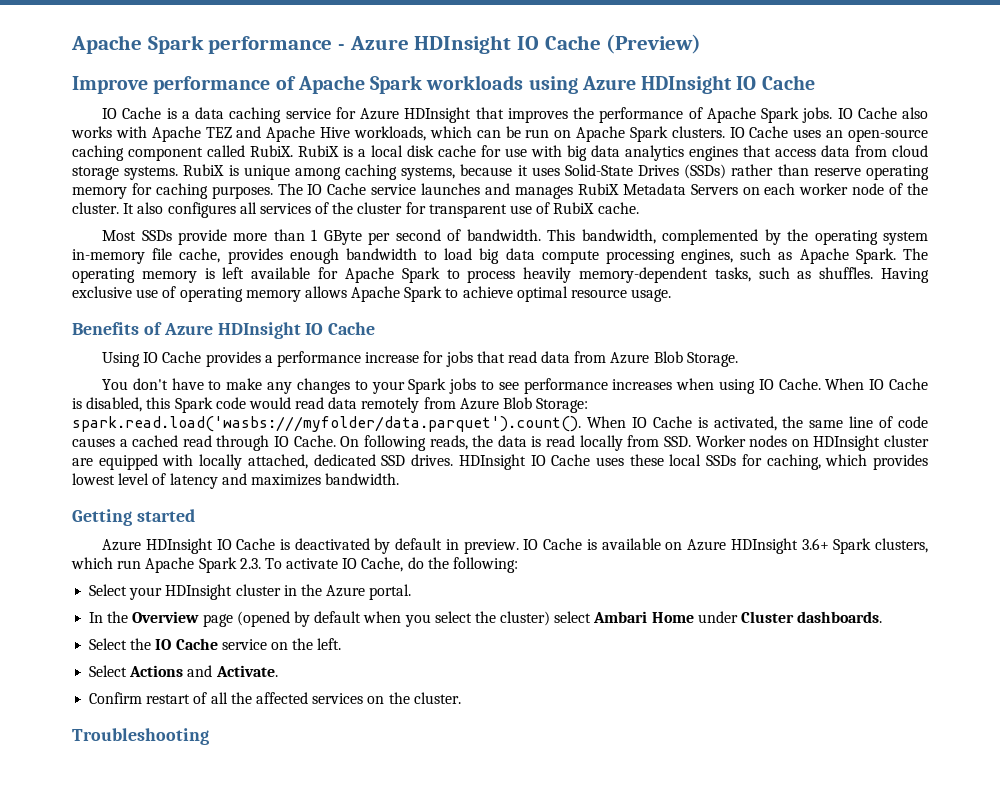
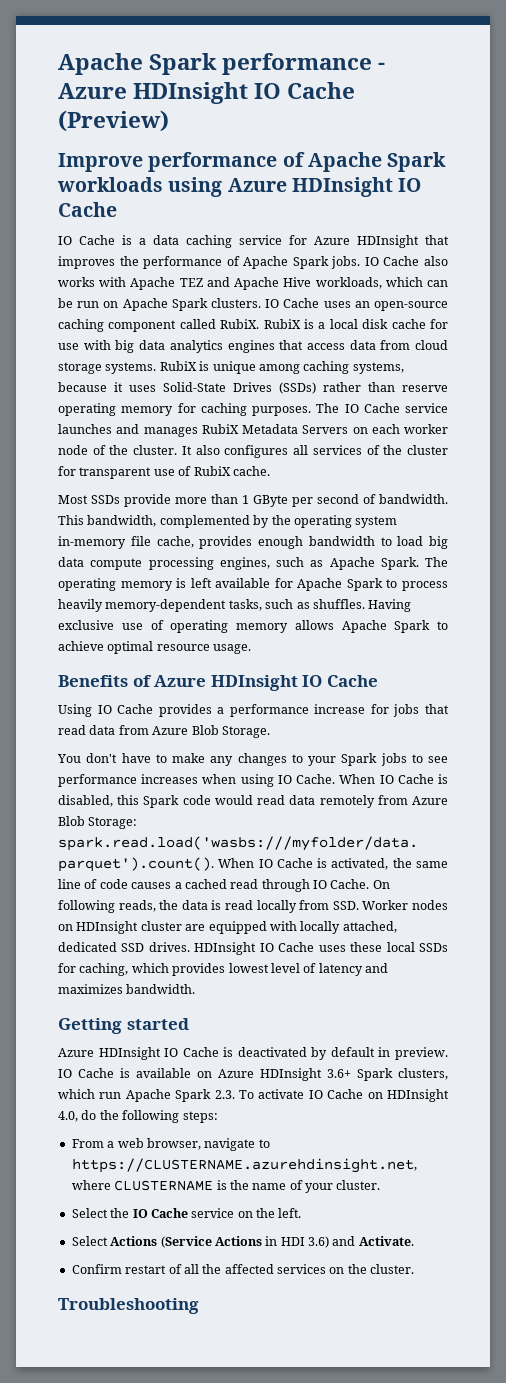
[361,557,519,573] [89,584,412,600] [89,611,883,627] Cache, do the following: // Select your HDInsight cluster in the Azure portal. // In the Overview page (opened by default when you select the cluster) select Ambari Home under Cluster dashboards. -> [327,1089,449,1102] [58,1110,218,1123] [71,1138,270,1151] [71,1158,417,1173] [71,1180,381,1193] Cache on HDInsight 4.0, do the following steps: // From a web browser, navigate to https://CLUSTERNAME.azurehdinsight.net, where CLUSTERNAME is the name of your cluster.
(184, 671) none -> [160,1236,329,1248] (Service Actions in HDI 3.6)

